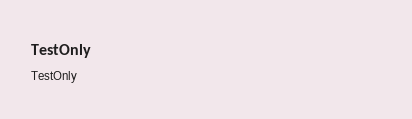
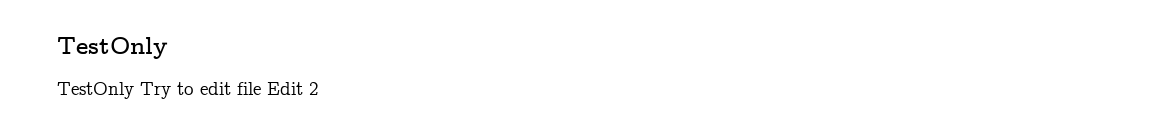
(77, 77) none -> [140,82,319,99] Try to edit file Edit 2

